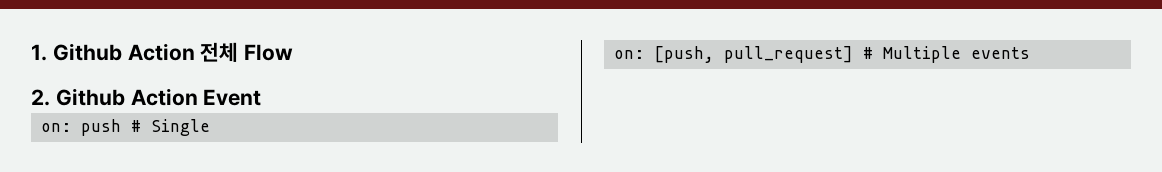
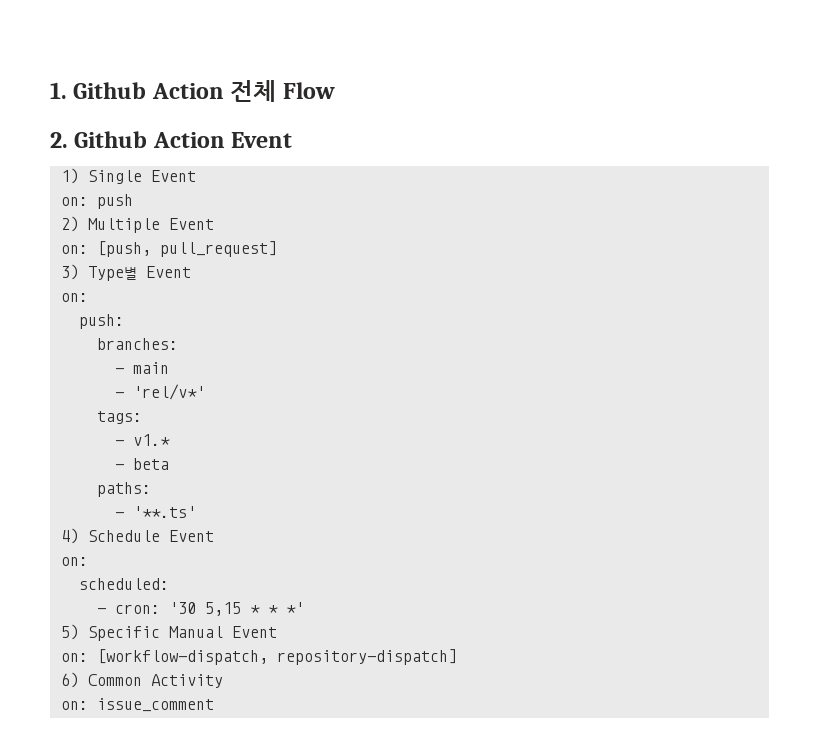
(262, 97) none -> [60,168,196,184] // 1) Single Event
[131,119,211,136] # Single -> [60,216,214,233] // 2) Multiple Event
[863,46,1031,63] # Multiple events -> [60,264,191,281] [60,293,88,302] [78,314,124,329] [96,338,178,350] [114,362,169,374] [114,384,205,400] [96,411,142,424] [114,434,170,446] [114,458,169,470] [96,482,151,497] [114,506,196,518] [60,528,214,544] [60,557,88,566] [78,578,169,590] [96,602,304,616] [60,624,277,641] [60,649,457,665] [60,672,223,688] [60,698,214,712] // 3) Type별 Event // on: // push: // branches: // - main // - 'rel/v*' // tags: // - v1.* // - beta // paths: // - '**.ts' // 4) Schedule Event // on: // scheduled: // - cron: '30 5,15 * * *' // 5) Specific Manual Event // on: [workflow-dispatch, repository-dispatch] // 6) Common Activity // on: issue_comment

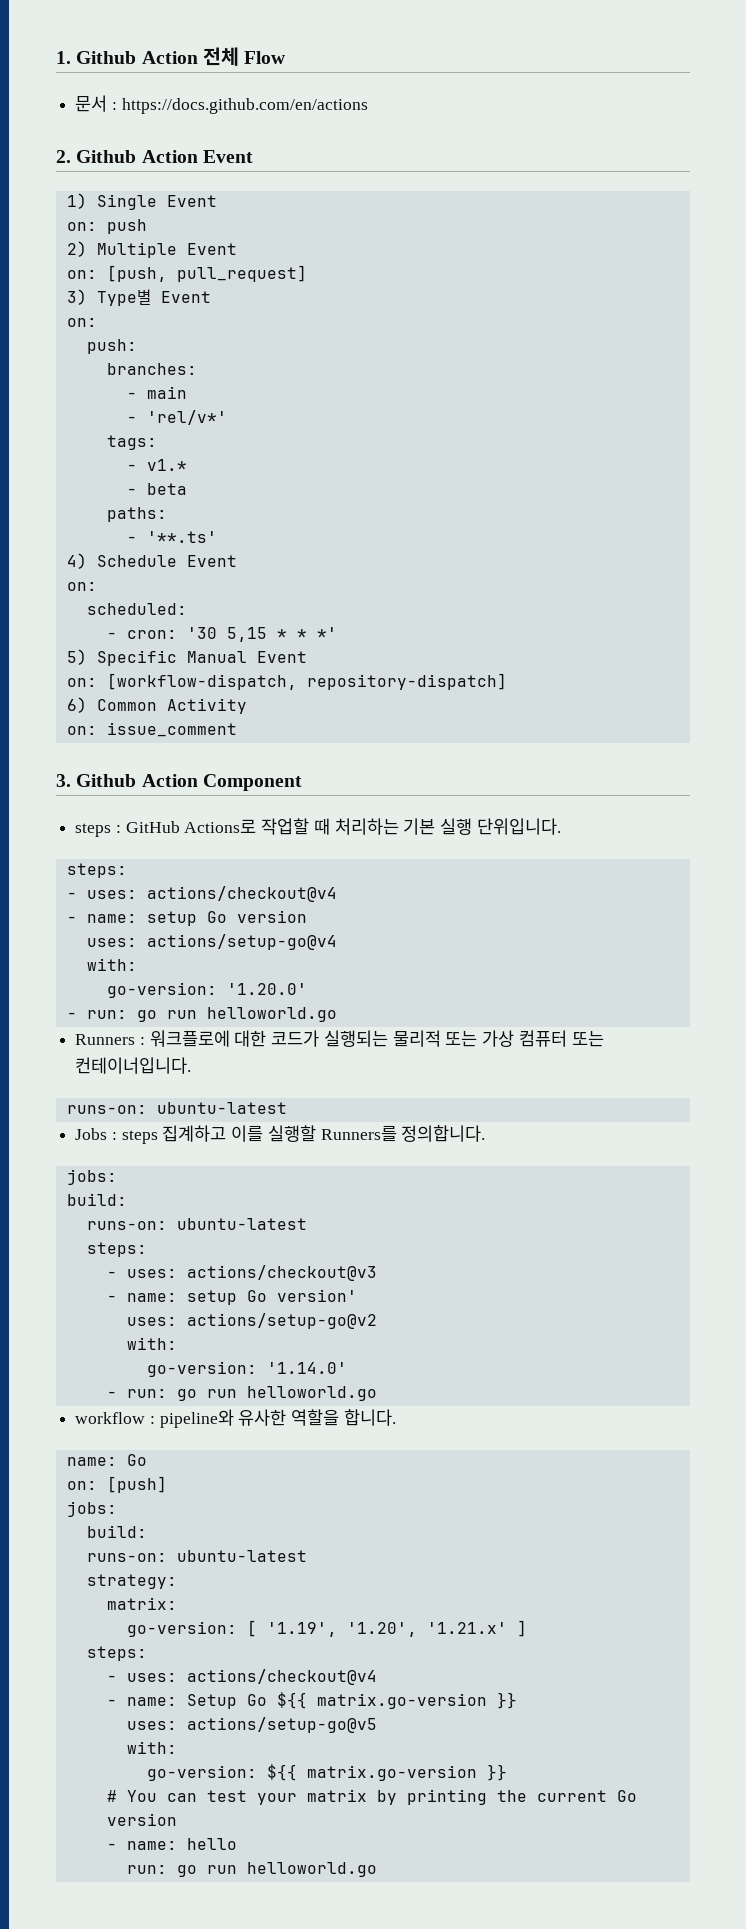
(335, 90) none -> [75,95,368,114] // 문서 : https://docs.github.com/en/actions
(214, 705) none -> [56,774,302,791] [75,818,561,837] [66,863,127,878] [66,886,337,902] [66,910,307,926] [86,934,337,950] [86,958,137,971] [106,982,307,998] [66,1007,337,1022] [75,1030,604,1047] [75,1057,192,1074] [66,1102,287,1114] [75,1125,486,1144] [66,1169,117,1185] [66,1193,127,1206] [86,1218,307,1230] [86,1242,147,1257] [106,1265,377,1281] [106,1289,357,1305] [126,1313,377,1329] [126,1337,177,1350] [146,1361,347,1377] [106,1386,377,1401] [75,1409,396,1428] [66,1454,147,1466] [66,1476,167,1493] [66,1501,117,1517] [86,1525,147,1538] [86,1550,307,1562] [86,1574,177,1589] [106,1597,177,1610] [126,1620,527,1637] [86,1646,147,1661] [106,1669,377,1685] [106,1692,517,1709] [126,1717,377,1733] [126,1741,177,1754] [146,1764,507,1781] [106,1789,637,1805] [106,1813,177,1826] [106,1838,237,1850] [126,1862,377,1877] // 3. Github Action Component // steps : GitHub Actions로 작업할 때 처리하는 기본 실행 단위입니다. // steps: // - uses: actions/checkout@v4 // - name: setup Go version // uses: actions/setup-go@v4 // with: // go-version: '1.20.0' // - run: go run helloworld.go // Runners : 워크플로에 대한 코드가 실행되는 물리적 또는 가상 컴퓨터 또는 컨테이너입니다. // runs-on: ubuntu-latest // Jobs : steps 집계하고 이를 실행할 Runners를 정의합니다. // jobs: // build: // runs-on: ubuntu-latest // steps: // - uses: actions/checkout@v3 // - name: setup Go version' // uses: actions/setup-go@v2 // with: // go-version: '1.14.0' // - run: go run helloworld.go // workflow : pipeline와 유사한 역할을 합니다. // name: Go // on: [push] // jobs: // build: // runs-on: ubuntu-latest // strategy: // matrix: // go-version: [ '1.19', '1.20', '1.21.x' ] // steps: // - uses: actions/checkout@v4 // - name: Setup Go ${{ matrix.go-version }} // uses: actions/setup-go@v5 // with: // go-version: ${{ matrix.go-version }} // # You can test your matrix by printing the current Go version // - name: hello // run: go run helloworld.go

